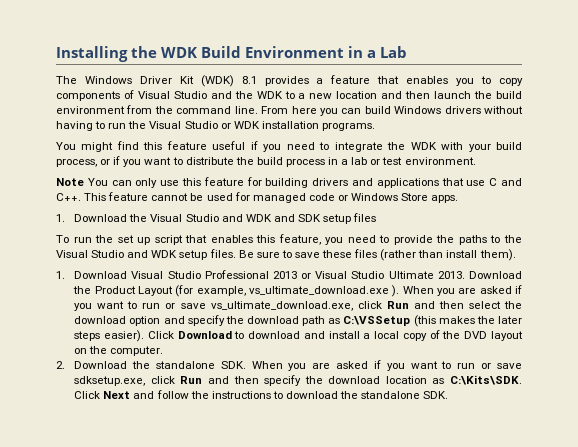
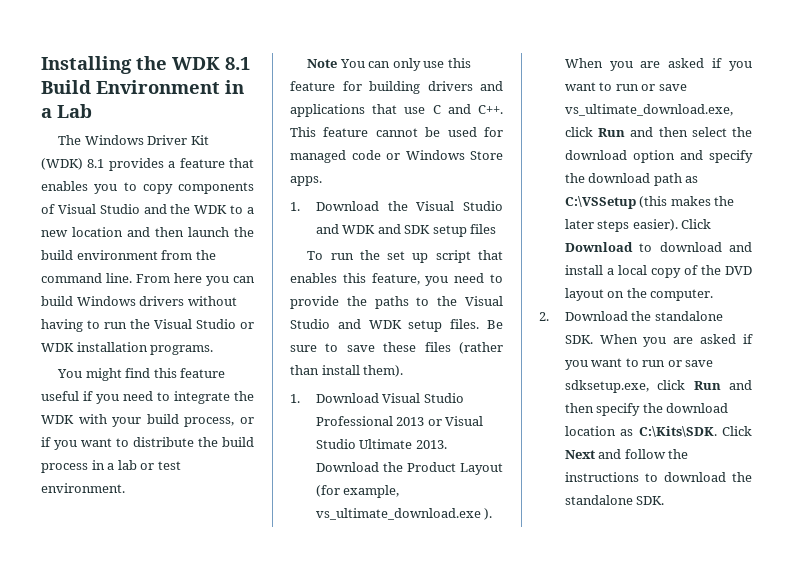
(197, 52) none -> [225,57,250,70] 8.1

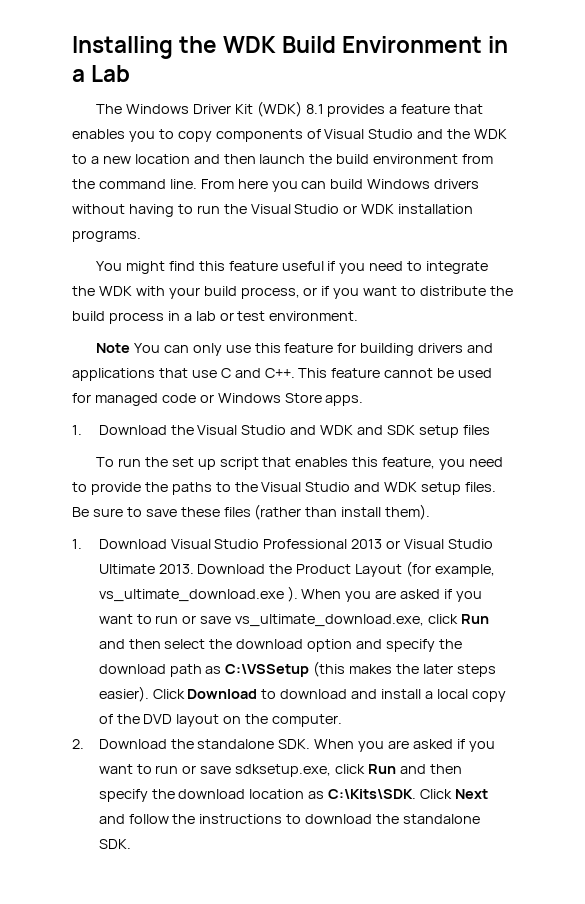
[225,57,250,70] 8.1 -> (277, 44) none

